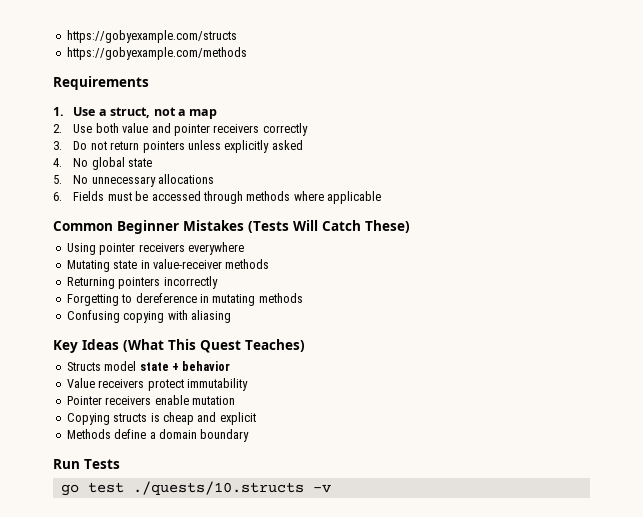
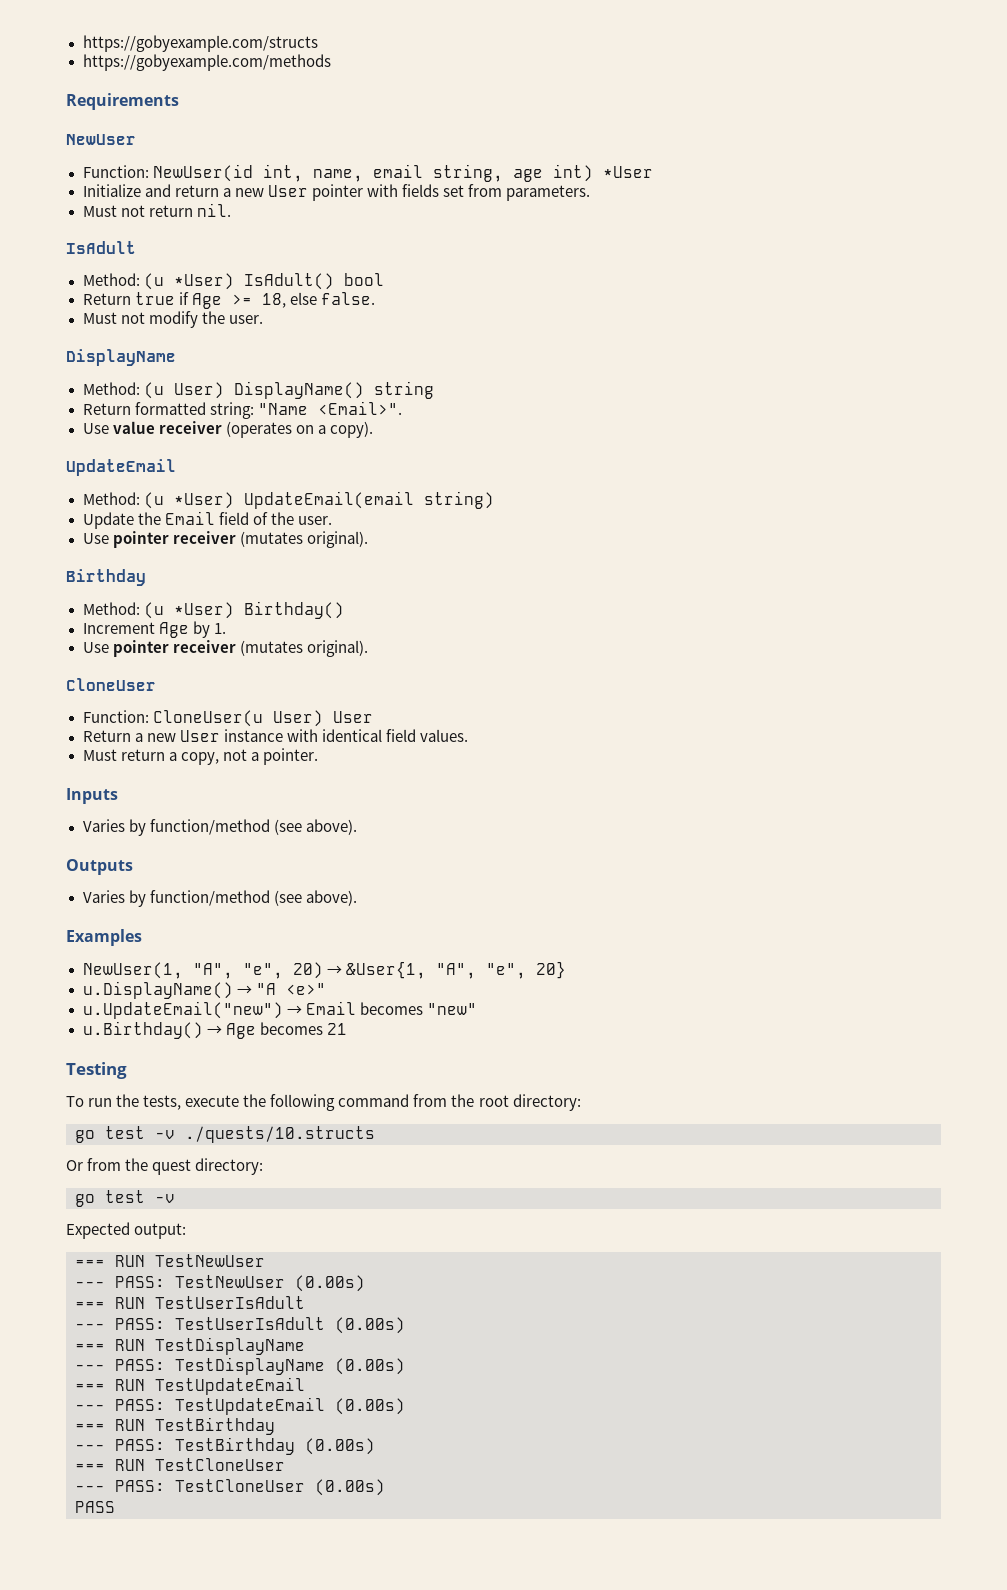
[53,107,218,119] [53,123,308,136] [53,140,303,153] [53,157,153,170] [53,174,215,187] [53,191,382,204] [53,220,410,234] [66,242,244,255] [66,259,270,272] [66,276,218,289] [66,293,303,306] [66,310,231,323] [53,339,305,353] [66,361,231,371] [66,378,248,391] [66,395,235,405] [66,412,256,425] [66,429,250,442] [53,459,120,469] [60,482,124,496] 1. Use a struct, not a map // 2. Use both value and pointer receivers correctly // 3. Do not return pointers unless explicitly asked // 4. No global state // 5. No unnecessary allocations // 6. Fields must be accessed through methods where applicable // Common Beginner Mistakes (Tests Will Catch These) // Using pointer receivers everywhere // Mutating state in value-receiver methods // Returning pointers incorrectly // Forgetting to dereference in mutating methods // Confusing copying with aliasing // Key Ideas (What This Quest Teaches) // Structs model state + behavior // Value receivers protect immutability // Pointer receivers enable mutation // Copying structs is cheap and explicit // Methods define a domain boundary // Run Tests // go test -> [66,134,136,145] [82,164,653,182] [82,184,591,201] [82,203,231,217] [66,241,136,254] [82,273,384,290] [82,292,375,309] [82,311,263,328] [66,349,176,366] [82,381,434,399] [82,401,402,419] [82,421,373,438] [66,459,176,476] [82,491,494,509] [82,511,332,529] [82,531,368,548] [66,569,146,586] [82,601,344,619] [82,621,226,638] [82,640,368,657] [66,678,156,691] [82,710,373,727] [82,729,468,742] [82,748,318,765] [66,788,118,804] [82,819,357,836] [66,859,133,875] [82,890,357,907] [66,929,142,946] [82,961,566,979] [82,981,326,999] [82,1001,477,1019] [82,1021,347,1039] [66,1062,127,1079] [66,1094,581,1111] [75,1126,175,1143] NewUser // Function: NewUser(id int, name, email string, age int) *User // Initialize and return a new User pointer with fields set from parameters. // Must not return nil. // IsAdult // Method: (u *User) IsAdult() bool // Return true if Age >= 18, else false. // Must not modify the user. // DisplayName // Method: (u User) DisplayName() string // Return formatted string: "Name <Email>". // Use value receiver (operates on a copy). // UpdateEmail // Method: (u *User) UpdateEmail(email string) // Update the Email field of the user. // Use pointer receiver (mutates original). // Birthday // Method: (u *User) Birthday() // Increment Age by 1. // Use pointer receiver (mutates original). // CloneUser // Function: CloneUser(u User) User // Return a new User instance with identical field values. // Must return a copy, not a pointer. // Inputs // Varies by function/method (see above). // Outputs // Varies by function/method (see above). // Examples // NewUser(1, "A", "e", 20) → &User{1, "A", "e", 20} // u.DisplayName() → "A <e>" // u.UpdateEmail("new") → Email becomes "new" // u.Birthday() → Age becomes 21 // Testing // To run the tests, execute the following command from the root directory: // go test -v
[312,485,331,493] -v -> [66,1158,264,1175] [75,1190,175,1207] [66,1222,187,1239] [75,1254,265,1267] [75,1275,365,1292] [75,1296,305,1309] [75,1317,405,1334] [75,1337,305,1355] [75,1357,405,1375] [75,1377,305,1395] [75,1397,405,1415] [75,1417,275,1435] [75,1437,375,1455] [75,1458,285,1471] [75,1479,385,1496] [75,1501,115,1513] // Or from the quest directory: // go test -v // Expected output: // === RUN TestNewUser // --- PASS: TestNewUser (0.00s) // === RUN TestUserIsAdult // --- PASS: TestUserIsAdult (0.00s) // === RUN TestDisplayName // --- PASS: TestDisplayName (0.00s) // === RUN TestUpdateEmail // --- PASS: TestUpdateEmail (0.00s) // === RUN TestBirthday // --- PASS: TestBirthday (0.00s) // === RUN TestCloneUser // --- PASS: TestCloneUser (0.00s) // PASS

